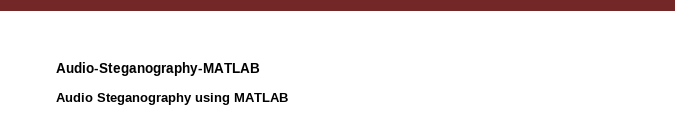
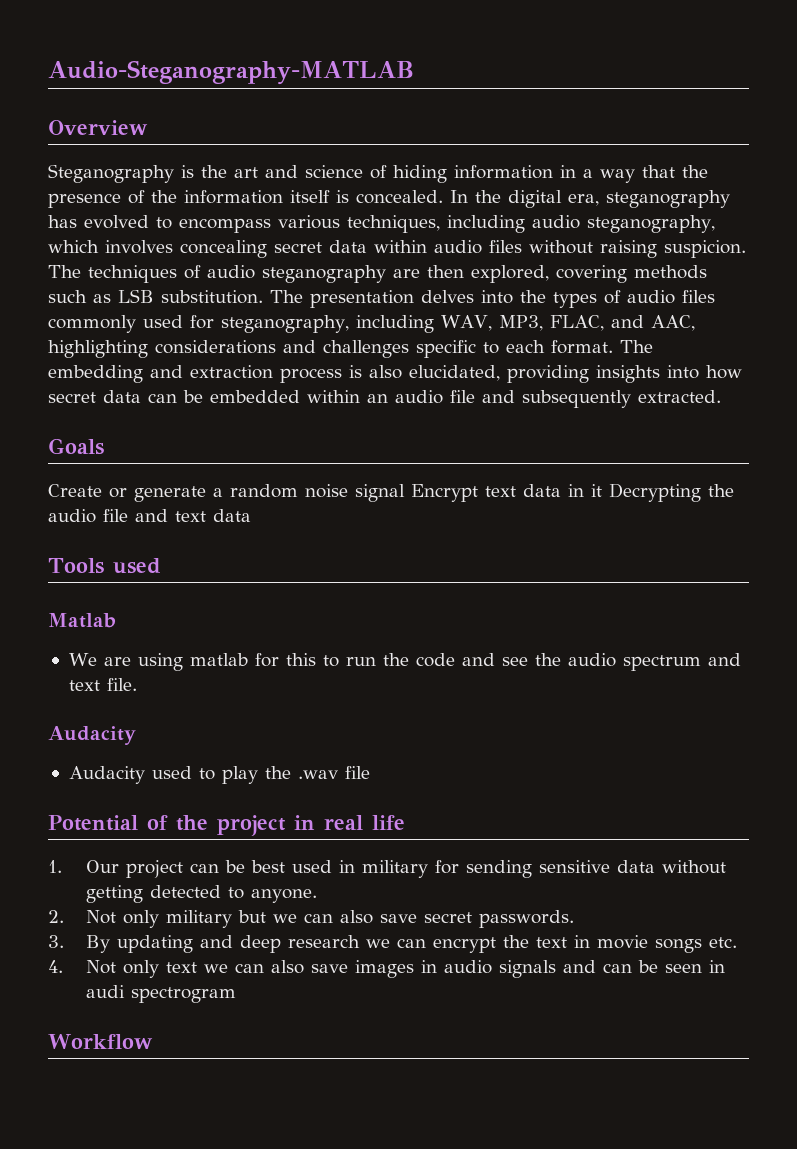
[56,93,288,105] Audio Steganography using MATLAB -> [48,120,148,135] [48,164,708,183] [48,190,730,208] [48,215,715,233] [48,240,746,258] [48,265,707,283] [48,289,715,308] [48,315,695,333] [48,340,653,358] [48,365,742,383] [48,390,721,408] [48,438,104,455] [48,483,734,502] [48,509,251,523] [48,558,161,574] [48,613,116,628] [68,653,741,671] [68,678,137,691] [48,726,136,745] [68,766,370,784] [48,815,405,836] [48,860,726,878] [85,885,317,903] [48,910,574,928] [48,935,737,953] [48,960,725,978] [85,985,236,1003] [48,1034,153,1049] Overview // Steganography is the art and science of hiding information in a way that the presence of the information itself is concealed. In the digital era, steganography has evolved to encompass various techniques, including audio steganography, which involves concealing secret data within audio files without raising suspicion. The techniques of audio steganography are then explored, covering methods such as LSB substitution. The presentation delves into the types of audio files commonly used for steganography, including WAV, MP3, FLAC, and AAC, highlighting considerations and challenges specific to each format. The embedding and extraction process is also elucidated, providing insights into how secret data can be embedded within an audio file and subsequently extracted. // Goals // Create or generate a random noise signal Encrypt text data in it Decrypting the audio file and text data // Tools used // Matlab // We are using matlab for this to run the code and see the audio spectrum and text file. // Audacity // Audacity used to play the .wav file // Potential of the project in real life // 1. Our project can be best used in military for sending sensitive data without getting detected to anyone. // 2. Not only military but we can also save secret passwords. // 3. By updating and deep research we can encrypt the text in movie songs etc. // 4. Not only text we can also save images in audio signals and can be seen in audi spectrogram // Workflow

